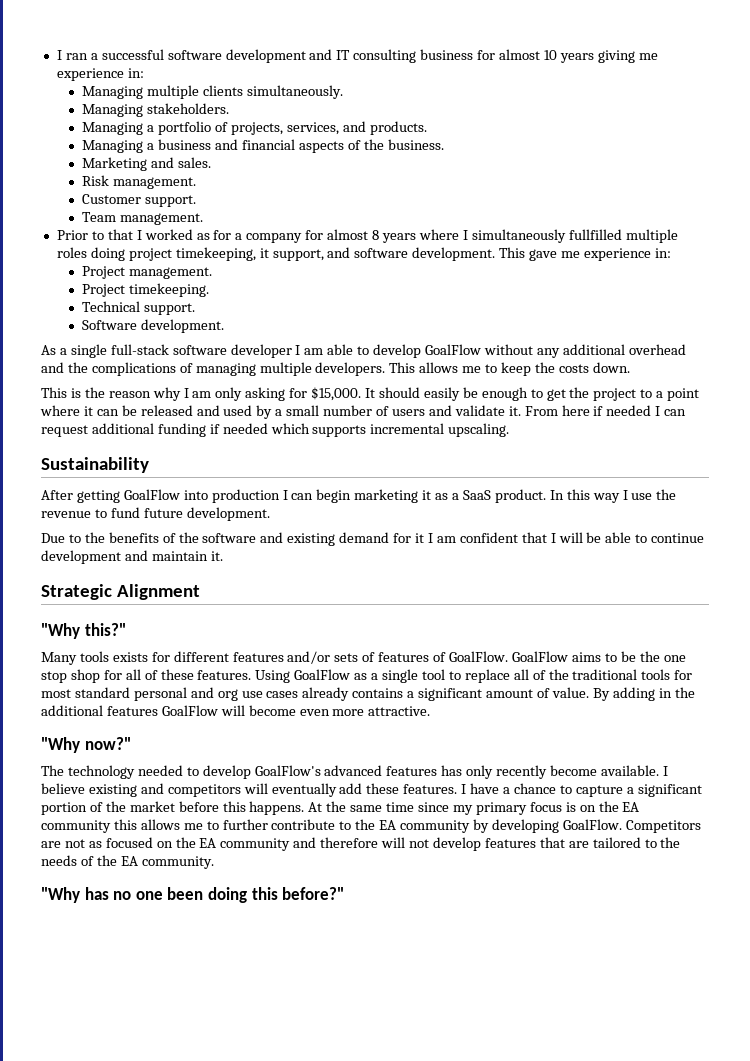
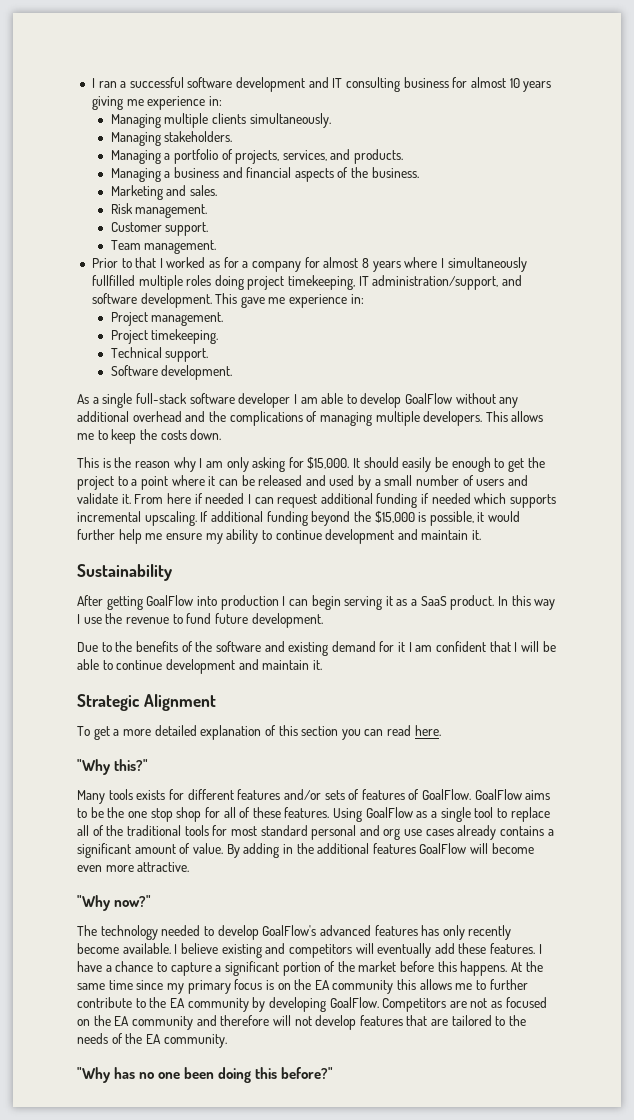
[259,248,324,261] it support, -> [358,275,499,290] IT administration/support,
(510, 430) none -> [200,511,521,526] [77,529,482,544] If additional funding beyond the $15,000 is possible, it would further help me ensure my ability to continue development and maintain it.
[354,489,419,503] marketing -> [344,596,383,610] serving
(201, 592) none -> [77,725,441,740] // To get a more detailed explanation of this section you can read here.

